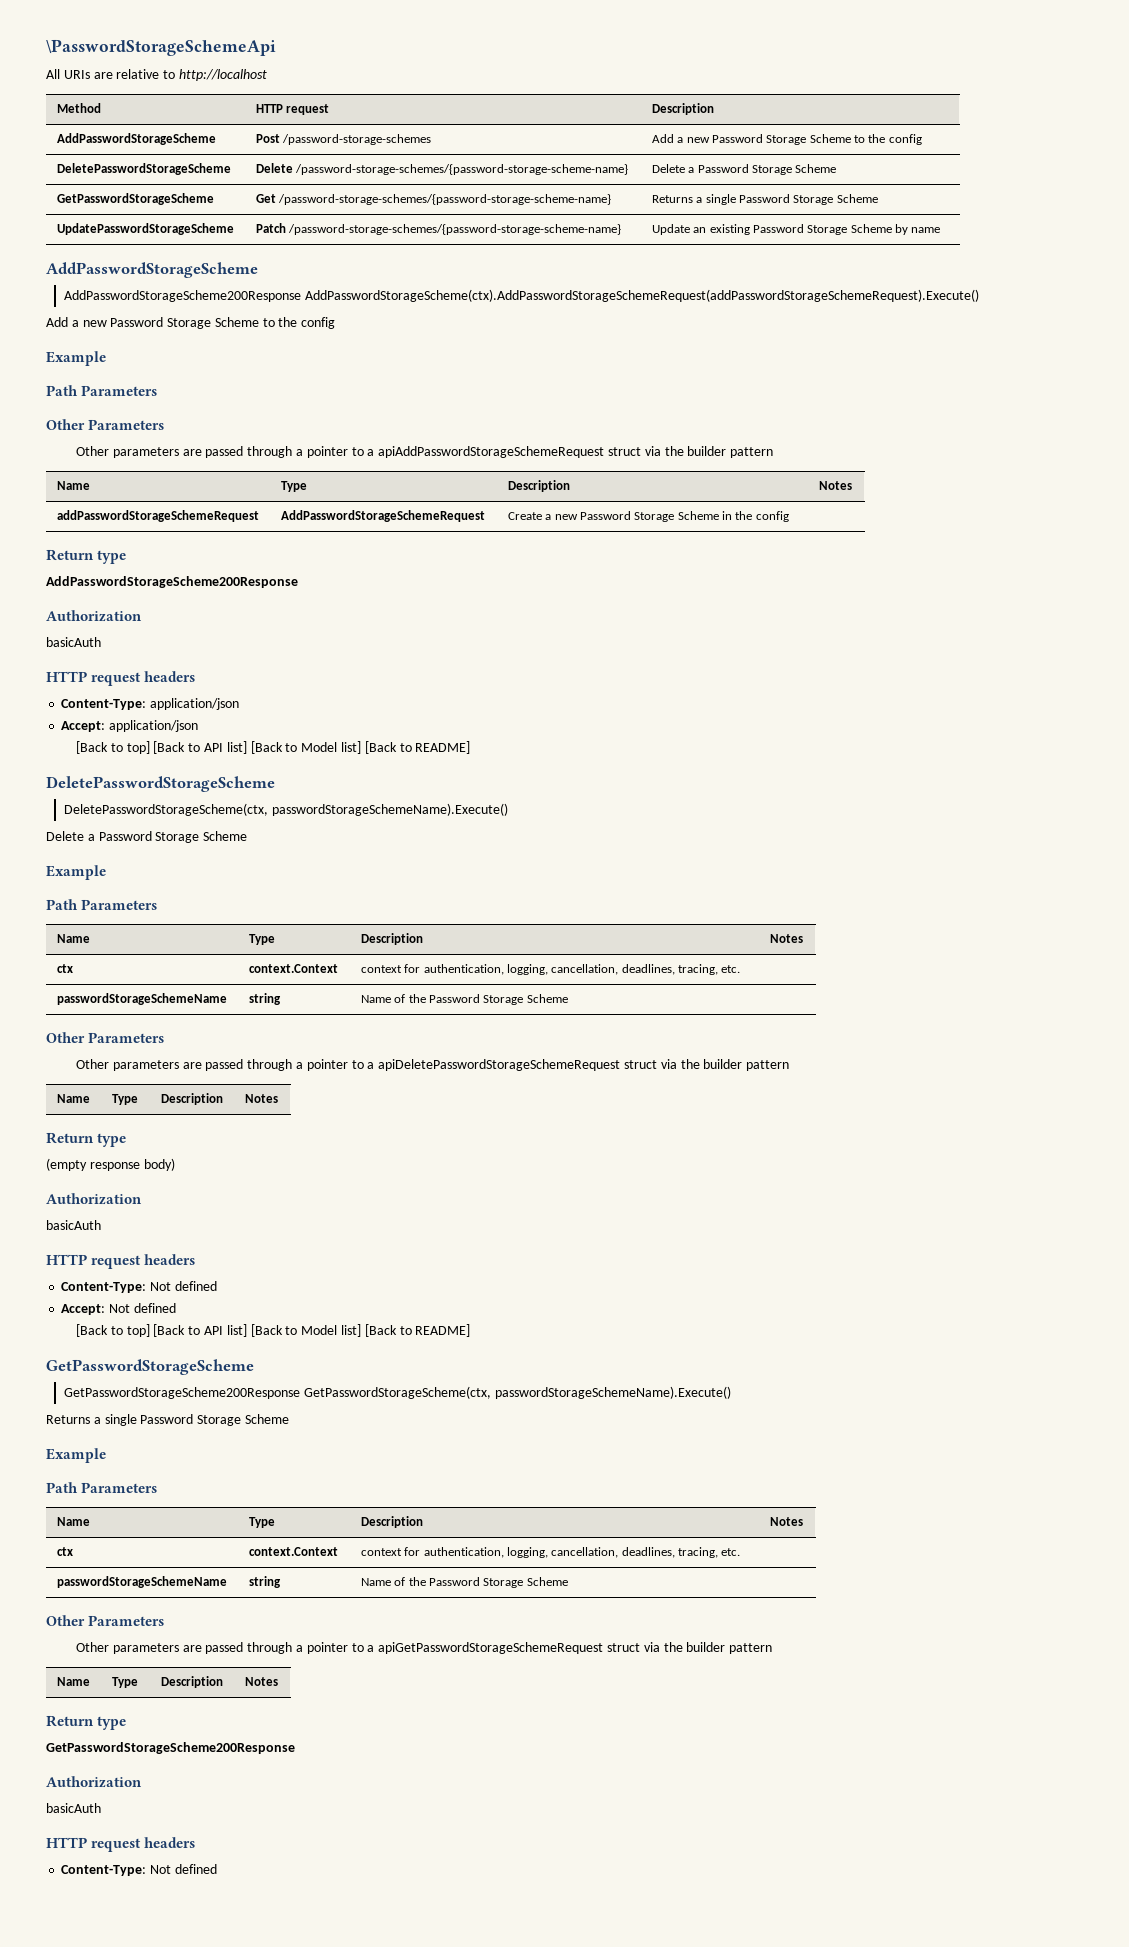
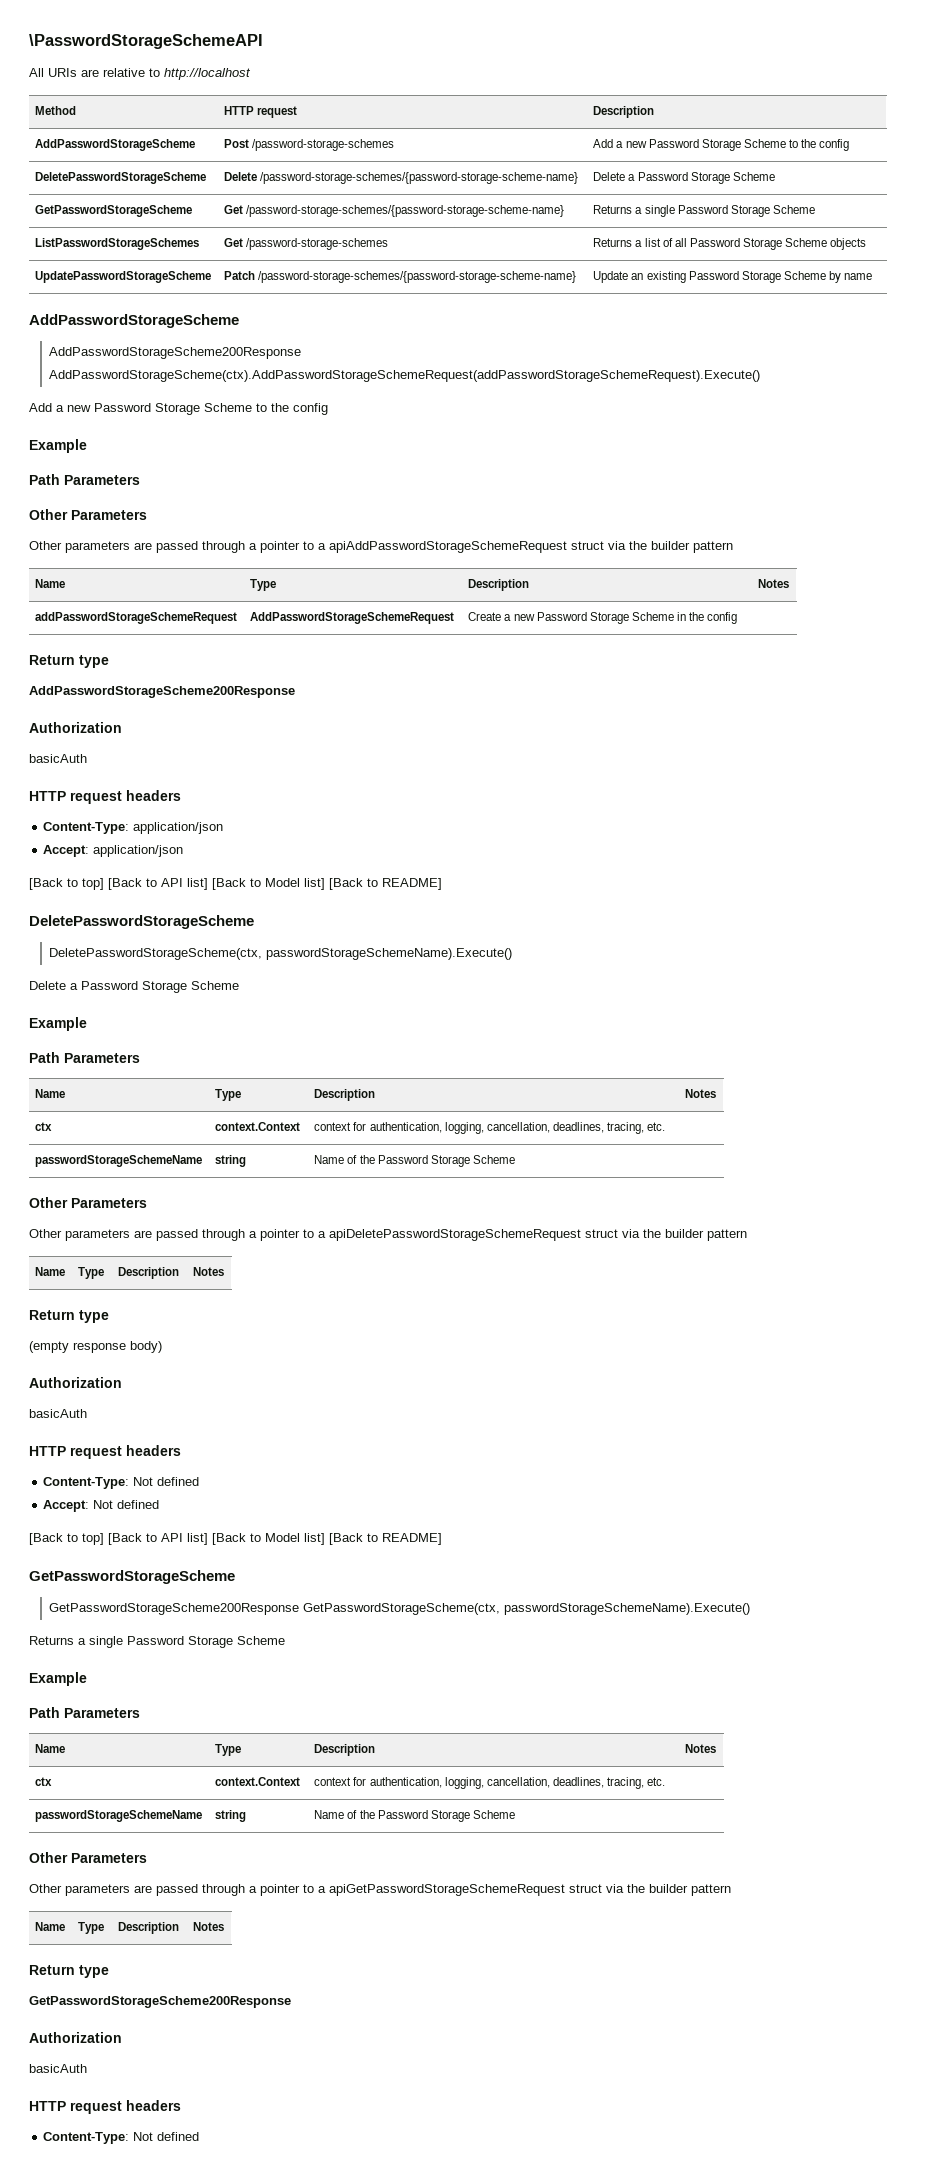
[46,39,276,56] \PasswordStorageSchemeApi -> [29,34,263,49] \PasswordStorageSchemeAPI
(878, 198) none -> [35,238,200,250] [224,238,389,250] [593,238,867,250] // ListPasswordStorageSchemes | Get /password-storage-schemes | Returns a list of all Password Storage Scheme objects

